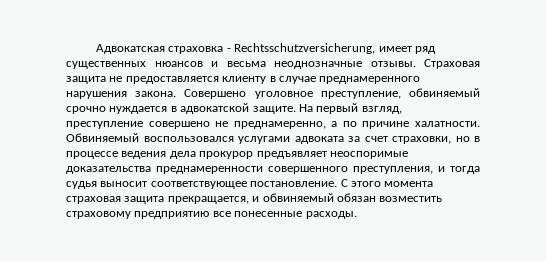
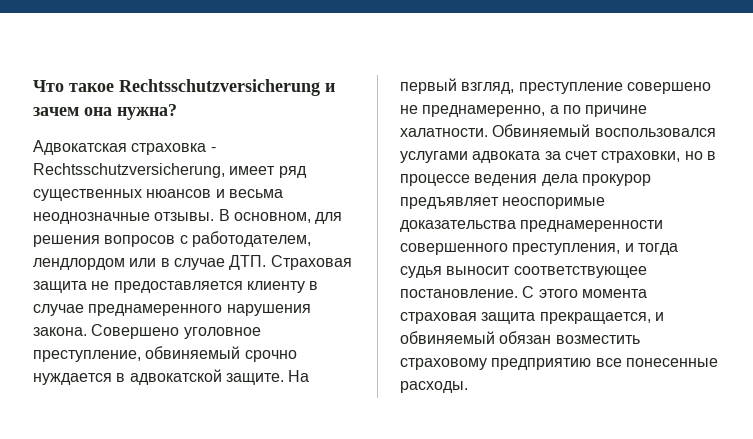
(96, 49) none -> [33,79,335,96] [33,104,177,120] Что такое Rechtsschutzversicherung и зачем она нужна? //
(416, 64) none -> [218,209,343,224] [33,231,311,247] [33,255,267,270] В основном, для решения вопросов с работодателем, лендлордом или в случае ДТП.

